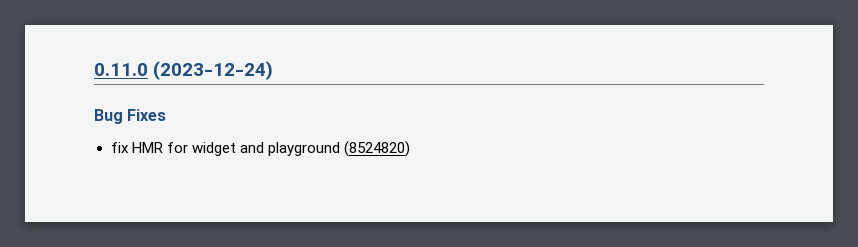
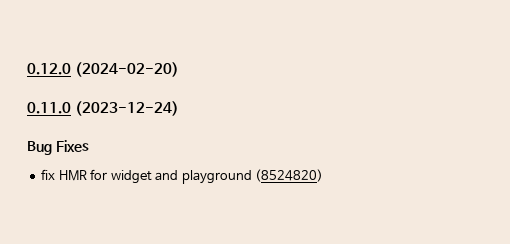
(94, 69) none -> [27,62,180,77] 0.12.0 (2024-02-20) //

